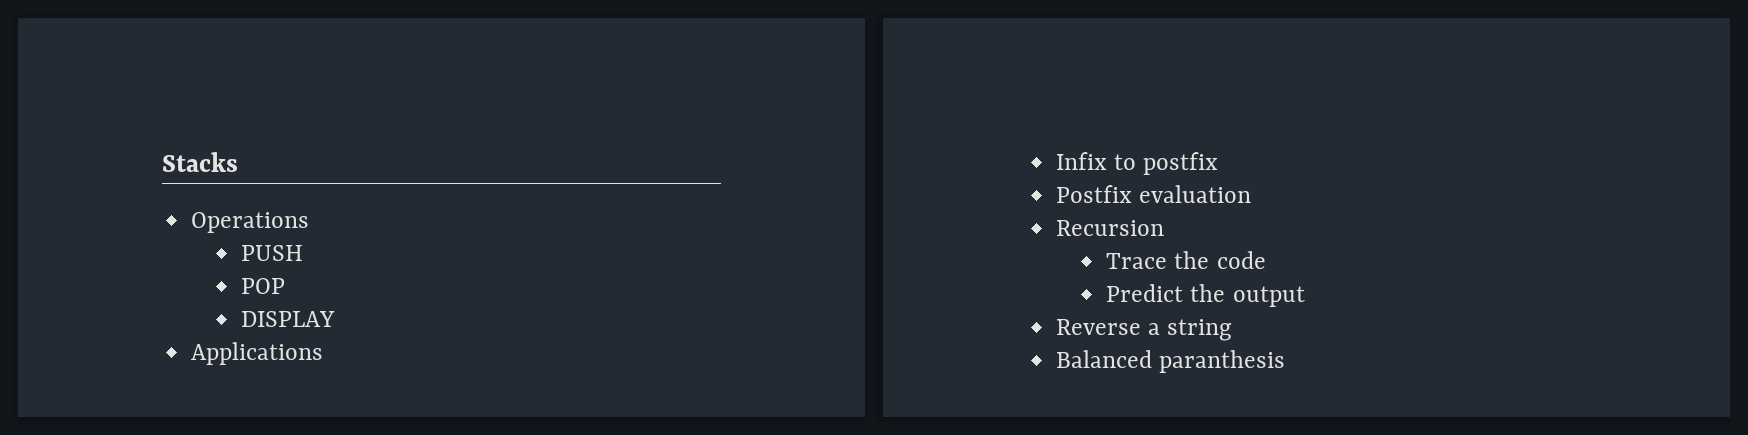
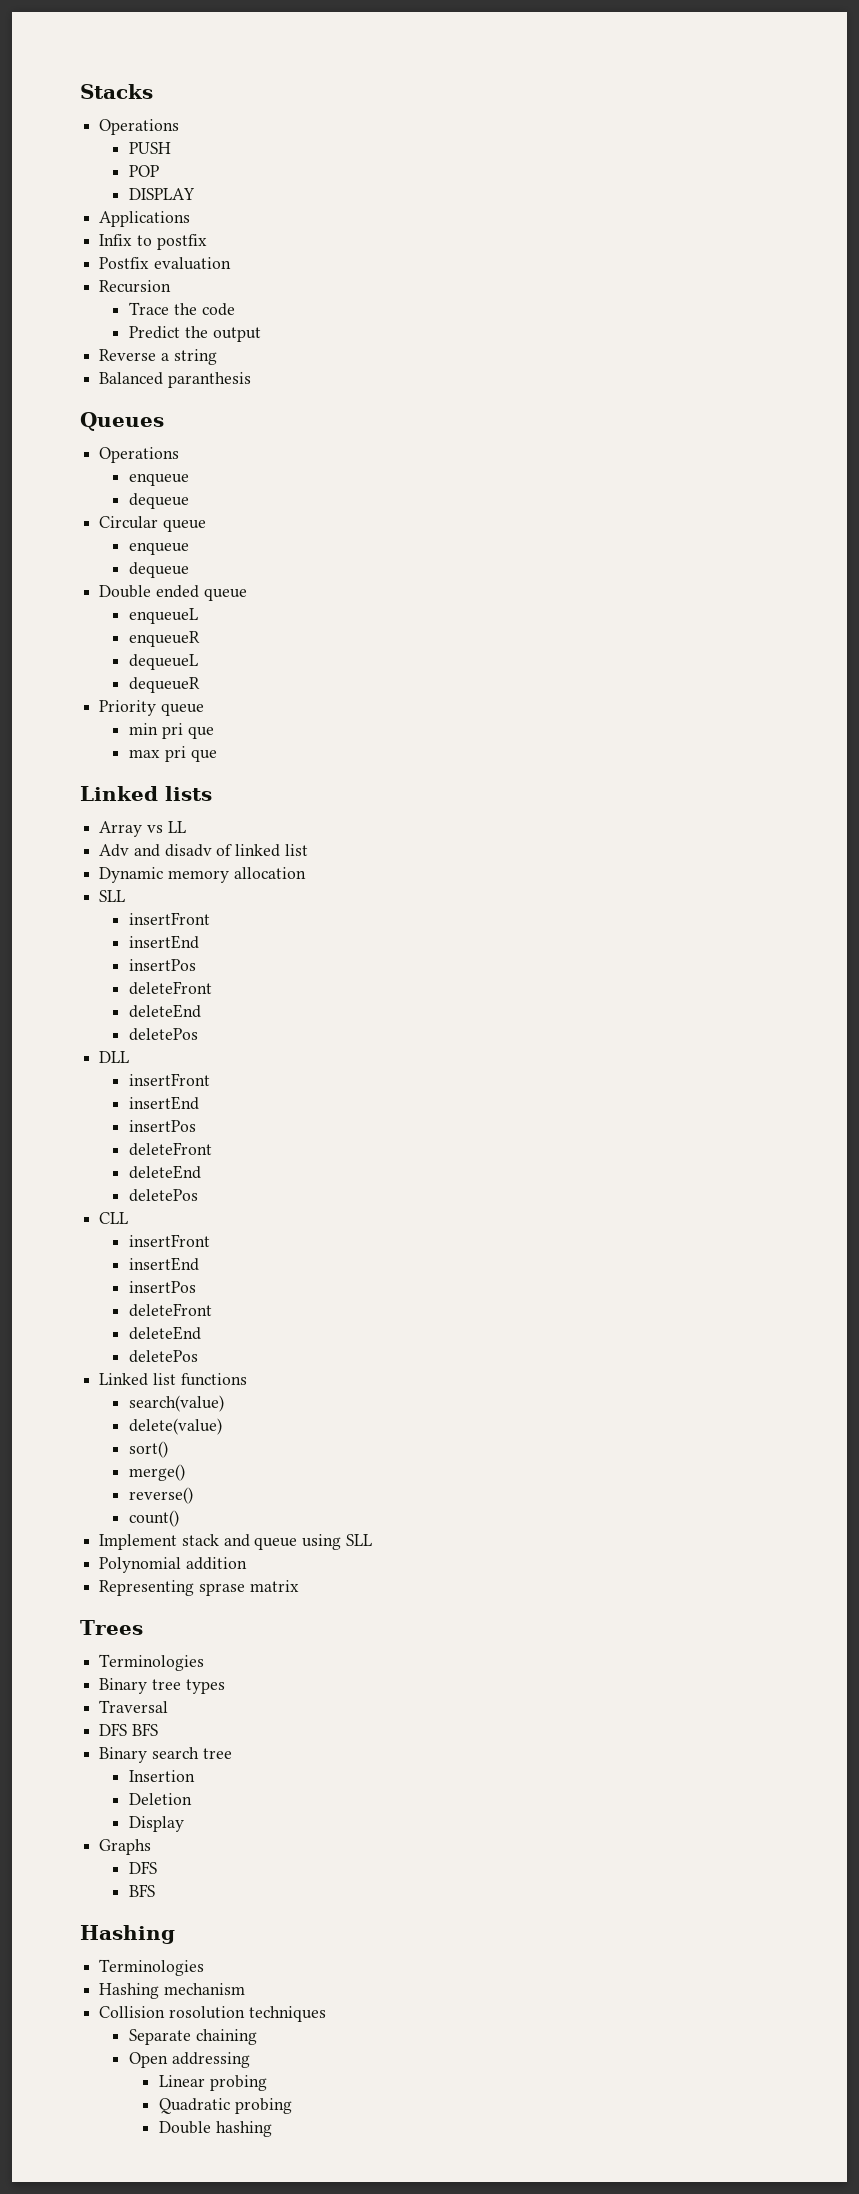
(1286, 361) none -> [80,412,164,431] [99,447,180,463] [129,473,190,486] [129,493,190,509] [99,516,206,532] [129,542,190,555] [129,562,190,578] [99,585,247,601] [129,608,199,624] [129,631,201,647] [129,654,199,670] [129,677,201,693] [99,700,204,716] [129,723,214,739] [129,746,217,762] [80,786,212,801] [99,821,186,837] [99,844,308,857] [99,867,306,883] [99,890,126,902] [129,912,211,925] [129,935,200,949] [129,959,197,971] [129,981,213,995] [129,1004,202,1018] [129,1028,199,1041] [99,1051,130,1063] [129,1073,211,1086] [129,1096,200,1110] [129,1120,197,1132] [129,1142,213,1156] [129,1165,202,1179] [129,1189,199,1202] [99,1212,129,1224] [129,1234,211,1247] [129,1257,200,1271] [129,1281,197,1293] [129,1303,213,1317] [129,1326,202,1340] [129,1350,199,1363] [99,1373,247,1386] [129,1395,225,1412] [129,1418,223,1435] [129,1441,169,1458] [129,1464,186,1481] [129,1487,194,1504] [129,1510,180,1527] [99,1534,372,1550] [99,1557,247,1573] [99,1580,299,1596] [80,1620,143,1635] [99,1654,205,1671] [99,1678,225,1694] [99,1700,169,1713] [99,1723,158,1736] [99,1747,232,1763] [129,1770,196,1782] [129,1793,193,1805] [129,1816,185,1832] [99,1839,152,1855] [129,1861,158,1874] [129,1884,156,1897] [80,1925,175,1944] [99,1959,205,1976] [99,1983,245,1999] [99,2006,326,2022] [129,2029,257,2045] [129,2052,250,2068] [159,2075,267,2091] [159,2098,292,2114] [159,2121,272,2137] // Queues // Operations // enqueue // dequeue // Circular queue // enqueue // dequeue // Double ended queue // enqueueL // enqueueR // dequeueL // dequeueR // Priority queue // min pri que // max pri que // Linked lists // Array vs LL // Adv and disadv of linked list // Dynamic memory allocation // SLL // insertFront // insertEnd // insertPos // deleteFront // deleteEnd // deletePos // DLL // insertFront // insertEnd // insertPos // deleteFront // deleteEnd // deletePos // CLL // insertFront // insertEnd // insertPos // deleteFront // deleteEnd // deletePos // Linked list functions // search(value) // delete(value) // sort() // merge() // reverse() // count() // Implement stack and queue using SLL // Polynomial addition // Representing sprase matrix // Trees // Terminologies // Binary tree types // Traversal // DFS BFS // Binary search tree // Insertion // Deletion // Display // Graphs // DFS // BFS // Hashing // Terminologies // Hashing mechanism // Collision rosolution techniques // Separate chaining // Open addressing // Linear probing // Quadratic probing // Double hashing

